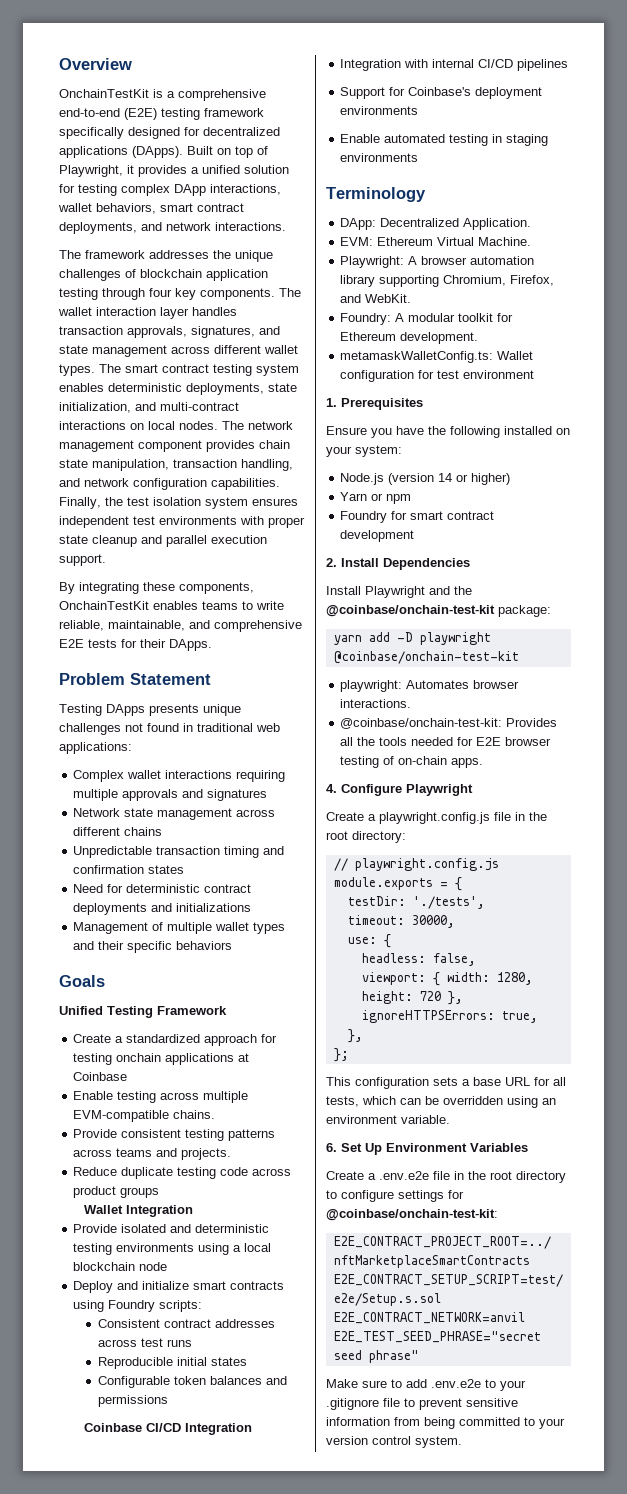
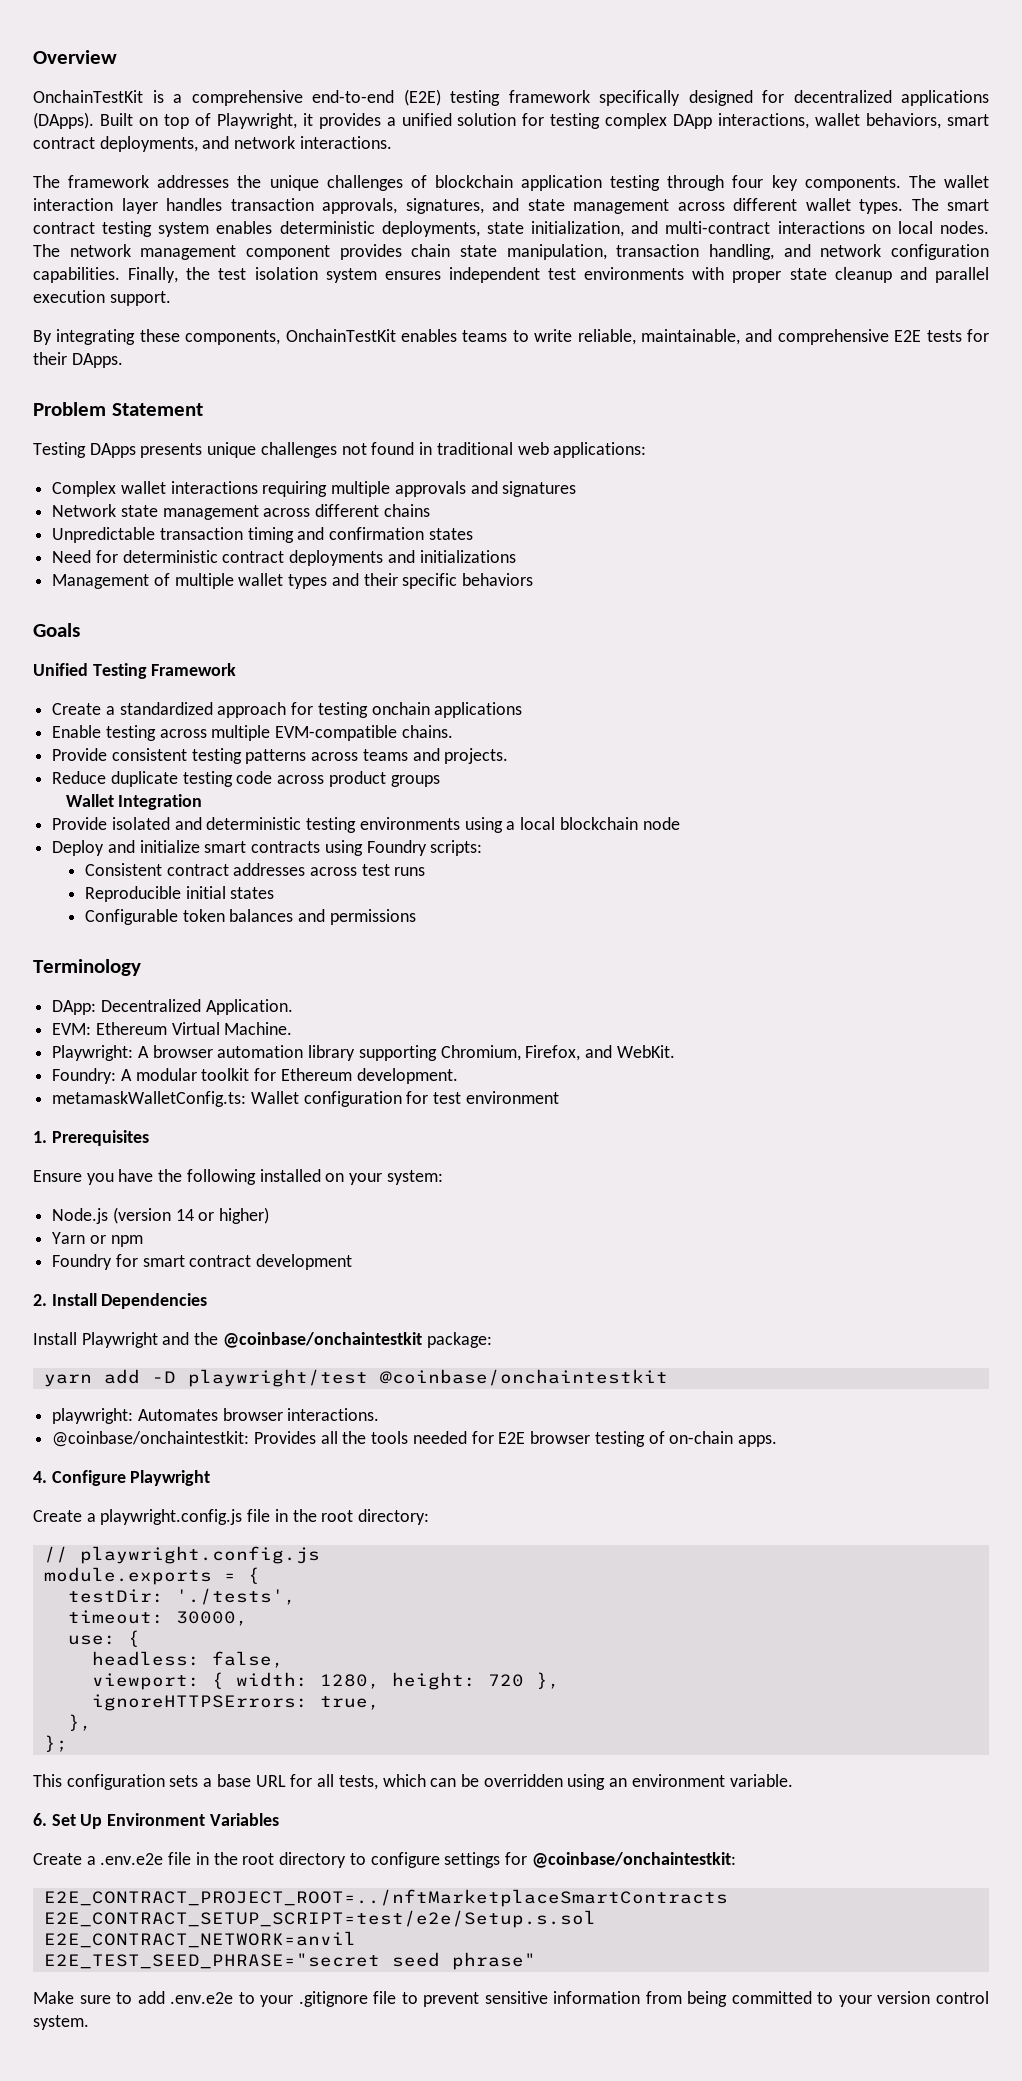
[238,1053,250,1062] [73,1072,128,1081] at Coinbase -> (523, 710) none
[83,1423,252,1435] [340,59,569,71] [340,87,543,99] [340,106,419,115] [340,134,549,146] [340,153,419,162] // Coinbase CI/CD Integration // Integration with internal CI/CD pipelines // Support for Coinbase's deployment environments // Enable automated testing in staging environments -> (416, 917) none
[326,605,495,617] @coinbase/onchain-test-kit -> [222,1332,422,1348] @coinbase/onchaintestkit
[419,632,491,645] [333,651,519,664] playwright @coinbase/onchain-test-kit -> [187,1369,668,1387] playwright/test @coinbase/onchaintestkit
[340,718,503,729] @coinbase/onchain-test-kit: -> [52,1431,250,1447] @coinbase/onchaintestkit:
[326,1209,498,1221] @coinbase/onchain-test-kit: -> [531,1852,736,1868] @coinbase/onchaintestkit:

